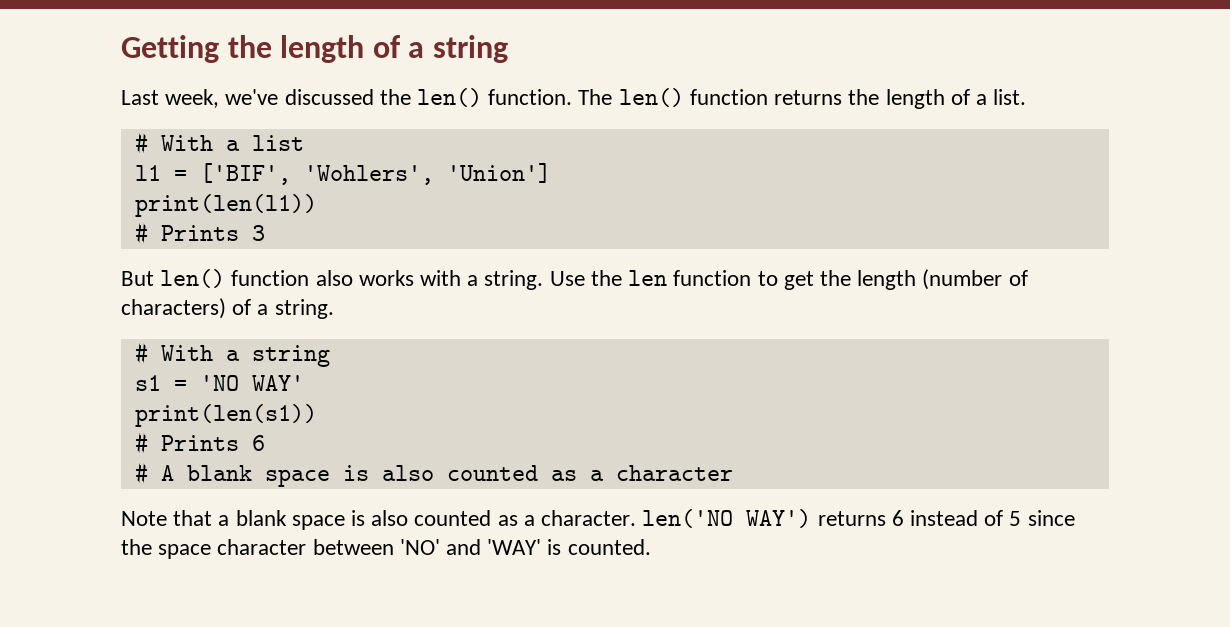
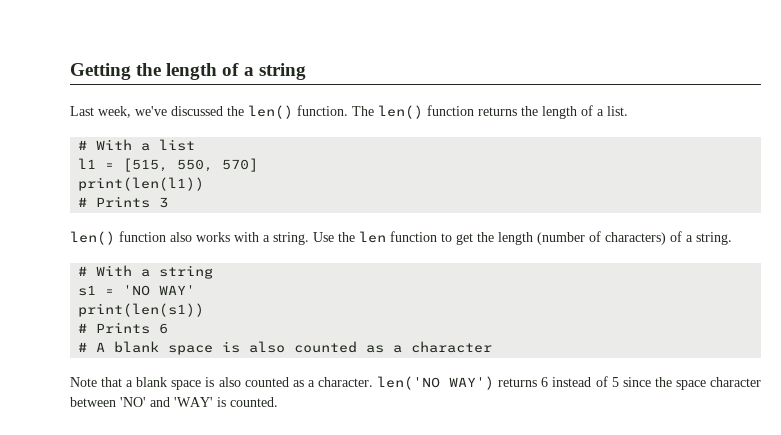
[199,163,551,185] ['BIF', 'Wohlers', 'Union'] -> [123,158,259,172] [515, 550, 570]
[121,271,154,286] But -> (169, 202) none

